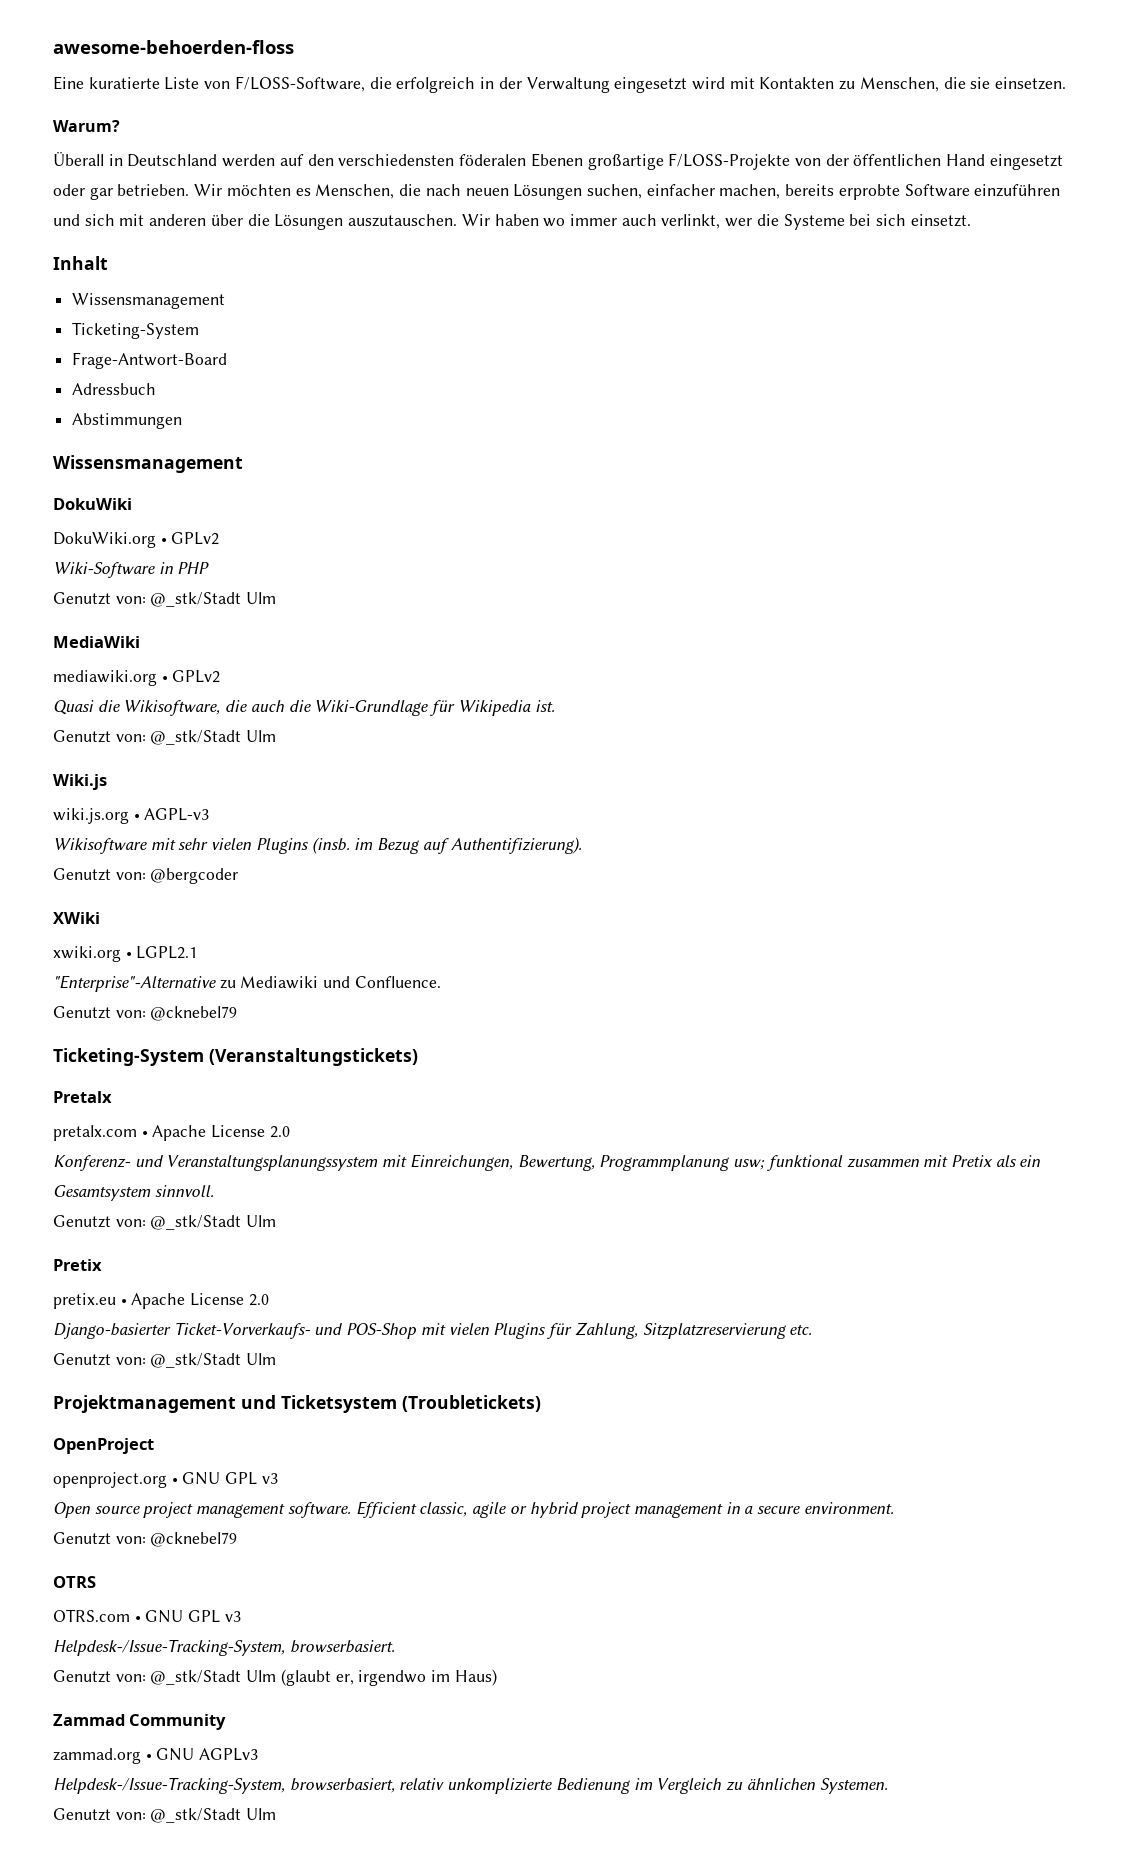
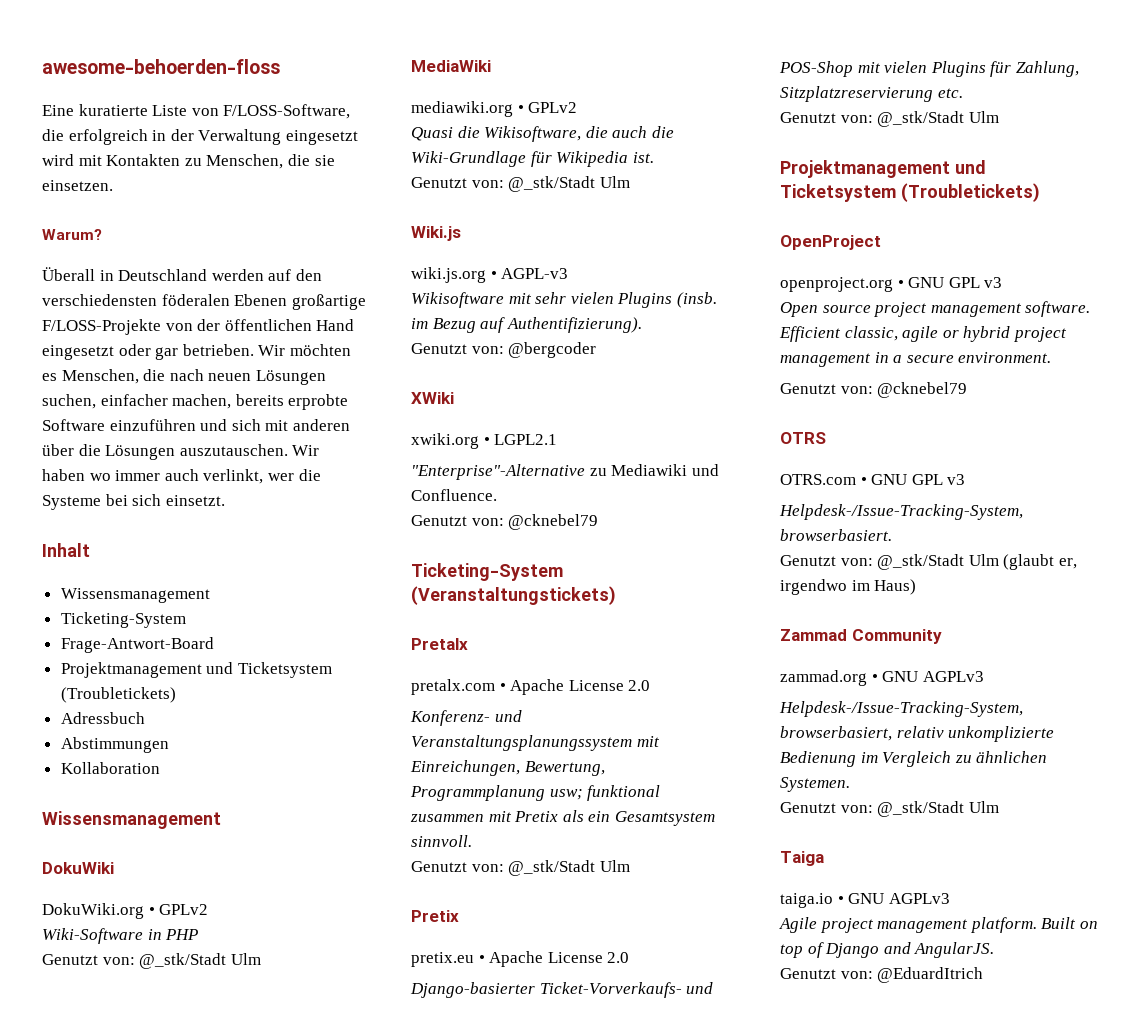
(228, 360) none -> [60,662,332,678] [60,687,176,703] // Projektmanagement und Ticketsystem (Troubletickets)
(183, 421) none -> [60,762,160,774] // Kollaboration
(277, 1814) none -> [780,851,824,866] [780,893,950,908] [779,917,1098,933] [780,942,995,958] [780,967,984,983] // Taiga // taiga.io • GNU AGPLv3 // Agile project management platform. Built on top of Django and AngularJS. // Genutzt von: @EduardItrich

